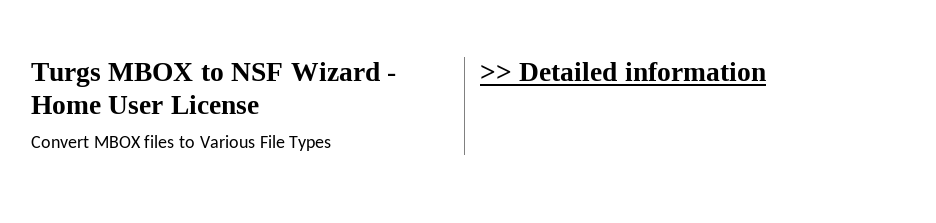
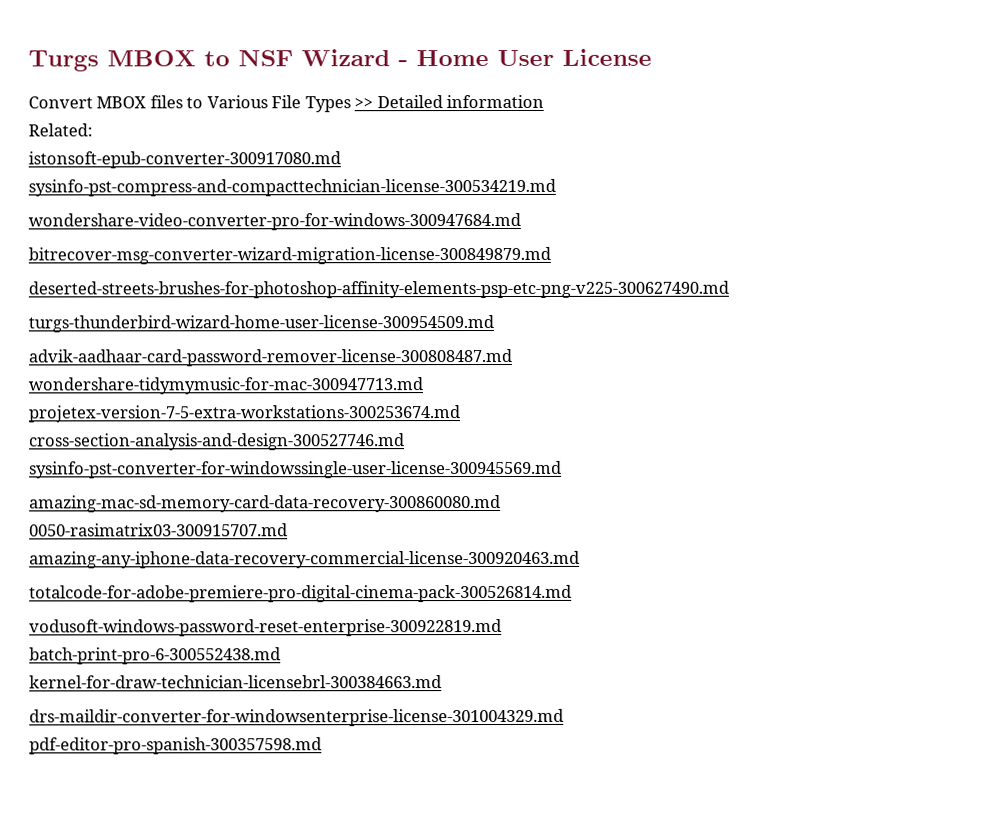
(332, 143) // -> (351, 104) none
(766, 71) none -> [28,123,93,137] [28,151,341,169] [28,178,556,197] [28,212,521,231] [28,246,551,265] [28,280,729,299] [28,315,494,333] [28,348,512,367] [28,377,423,395] [28,405,461,423] [29,433,405,451] [29,460,562,479] [29,495,501,513] [29,523,288,537] [29,550,580,569] [29,584,572,603] [29,618,502,637] [29,647,281,665] [29,675,442,689] [29,708,564,727] [29,737,322,755] // Related: // istonsoft-epub-converter-300917080.md // sysinfo-pst-compress-and-compacttechnician-license-300534219.md // wondershare-video-converter-pro-for-windows-300947684.md // bitrecover-msg-converter-wizard-migration-license-300849879.md // deserted-streets-brushes-for-photoshop-affinity-elements-psp-etc-png-v225-300627490.md // turgs-thunderbird-wizard-home-user-license-300954509.md // advik-aadhaar-card-password-remover-license-300808487.md // wondershare-tidymymusic-for-mac-300947713.md // projetex-version-7-5-extra-workstations-300253674.md // cross-section-analysis-and-design-300527746.md // sysinfo-pst-converter-for-windowssingle-user-license-300945569.md // amazing-mac-sd-memory-card-data-recovery-300860080.md // 0050-rasimatrix03-300915707.md // amazing-any-iphone-data-recovery-commercial-license-300920463.md // totalcode-for-adobe-premiere-pro-digital-cinema-pack-300526814.md // vodusoft-windows-password-reset-enterprise-300922819.md // batch-print-pro-6-300552438.md // kernel-for-draw-technician-licensebrl-300384663.md // drs-maildir-converter-for-windowsenterprise-license-301004329.md // pdf-editor-pro-spanish-300357598.md

